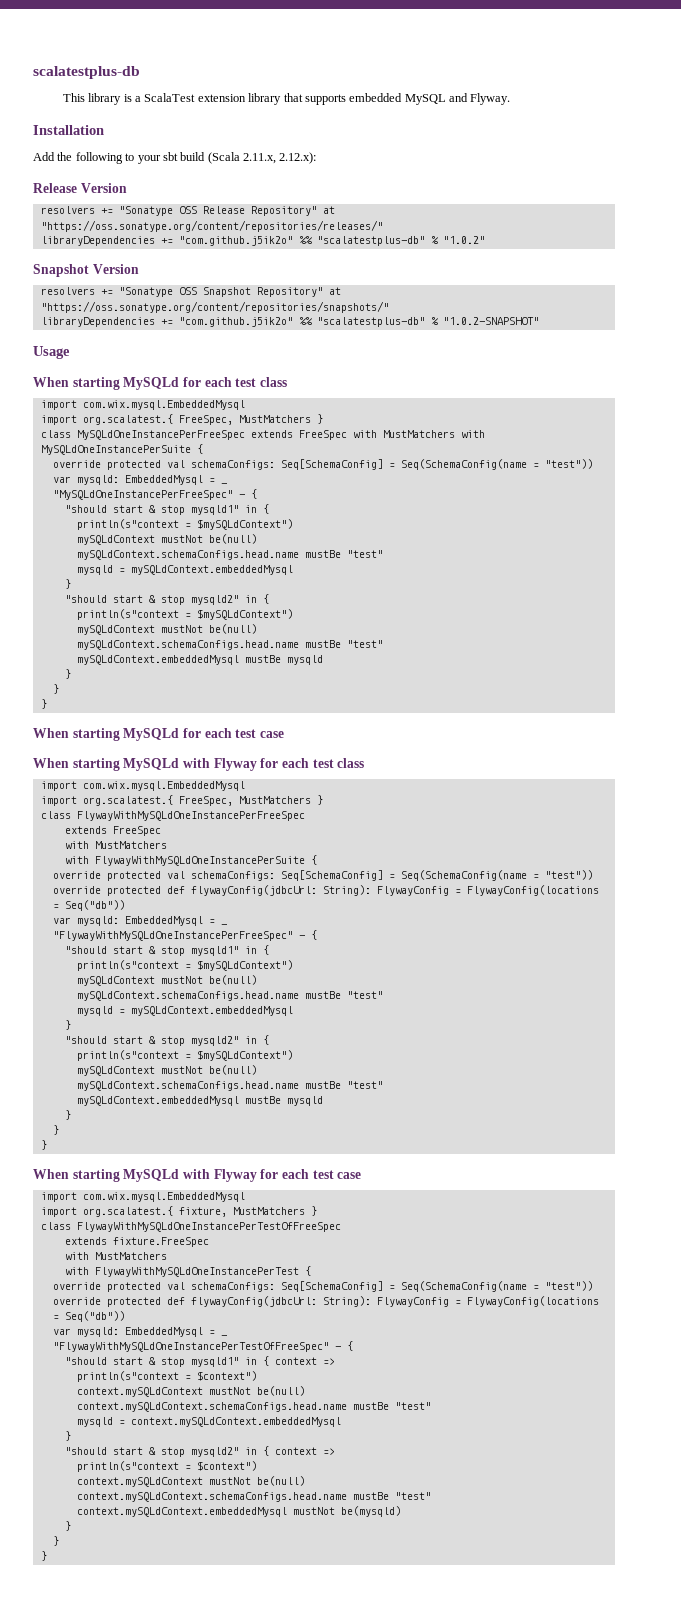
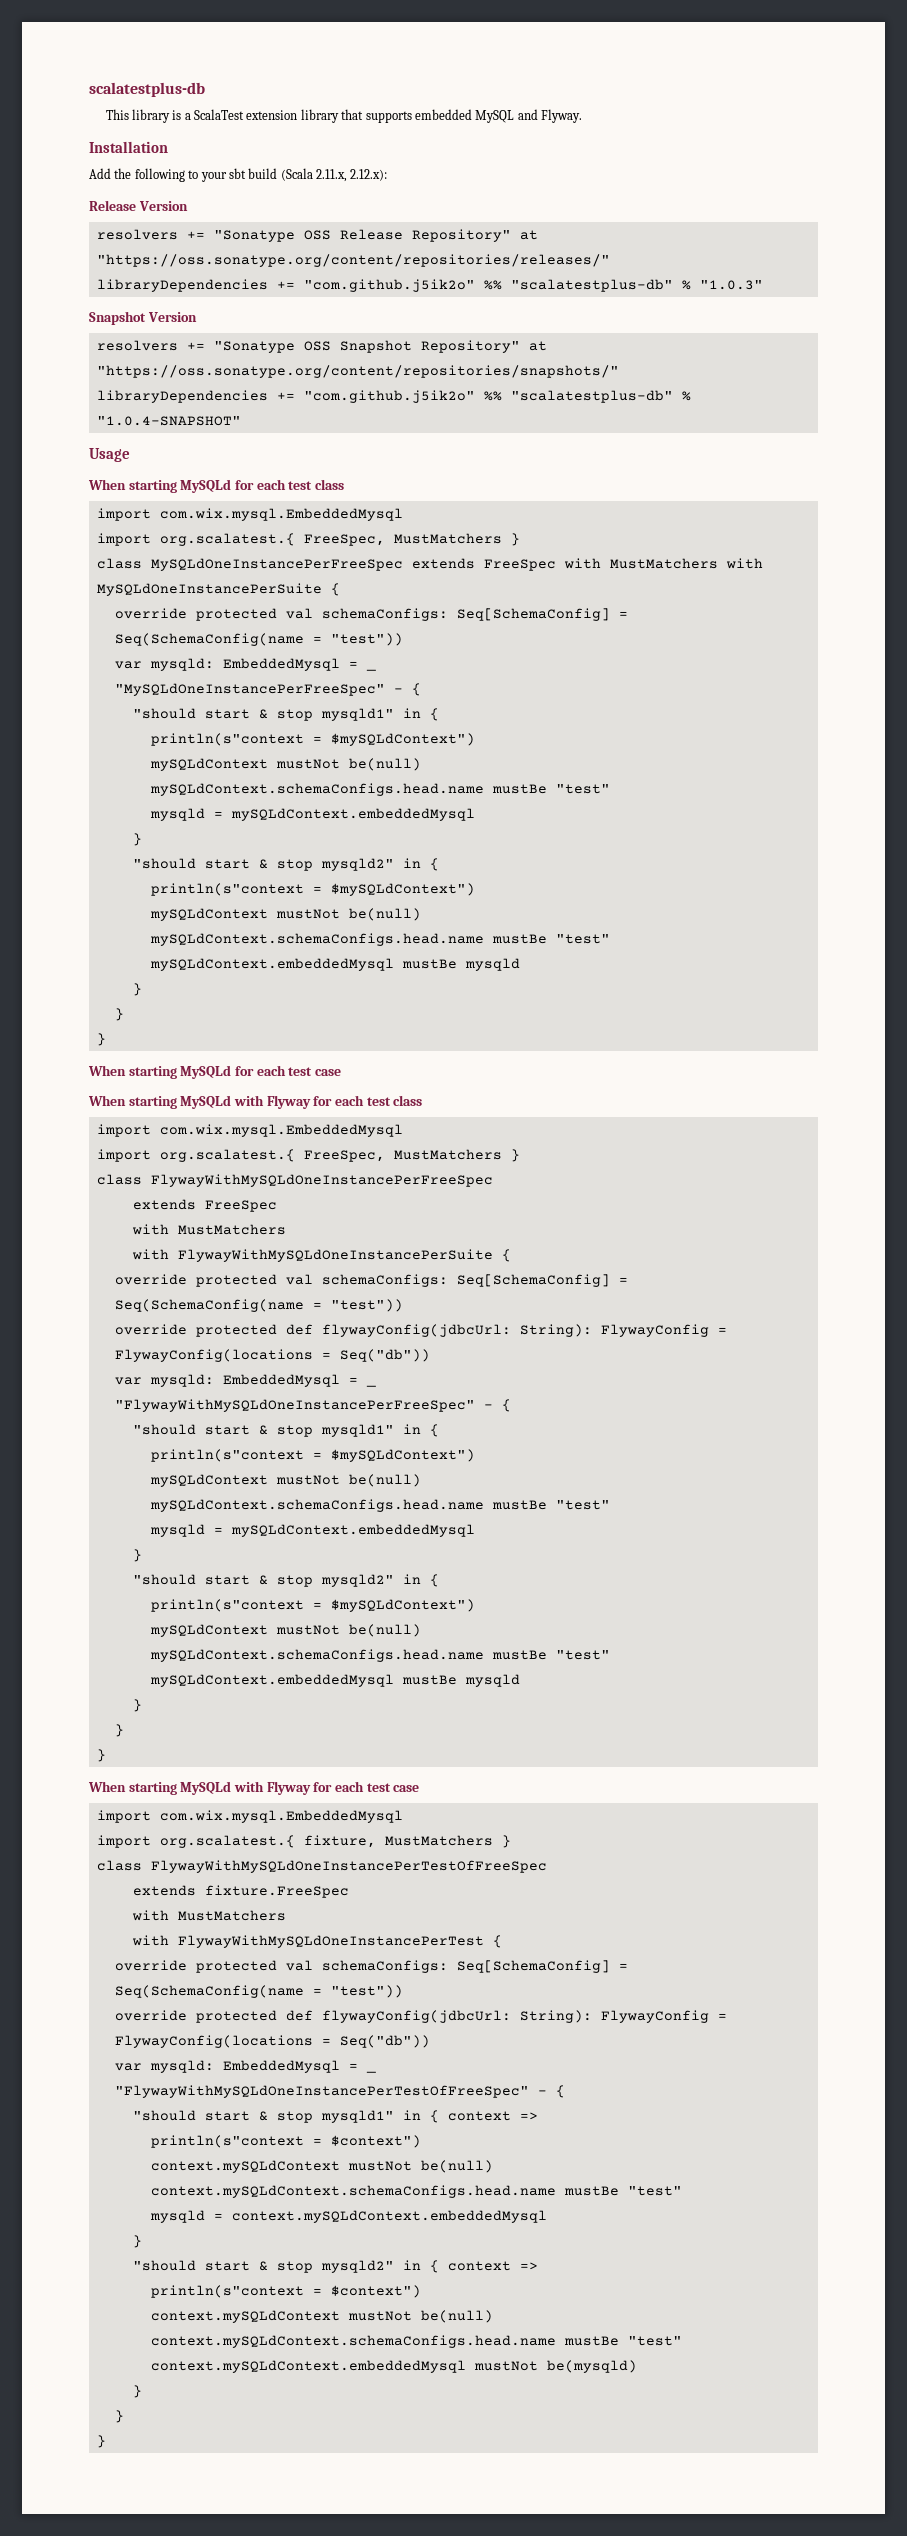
[442,236,485,244] "1.0.2" -> [699,280,763,290] "1.0.3"
[442,317,539,325] "1.0.2-SNAPSHOT" -> [96,416,241,426] "1.0.4-SNAPSHOT"

